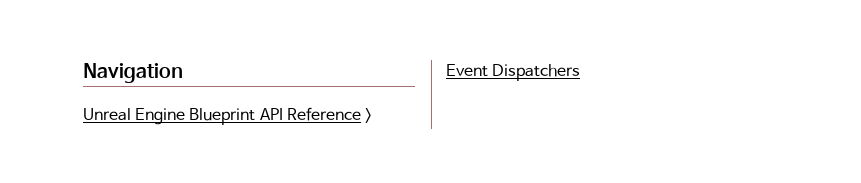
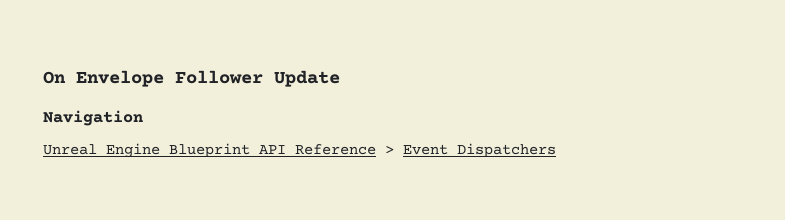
(83, 73) none -> [43,70,340,87] On Envelope Follower Update //

